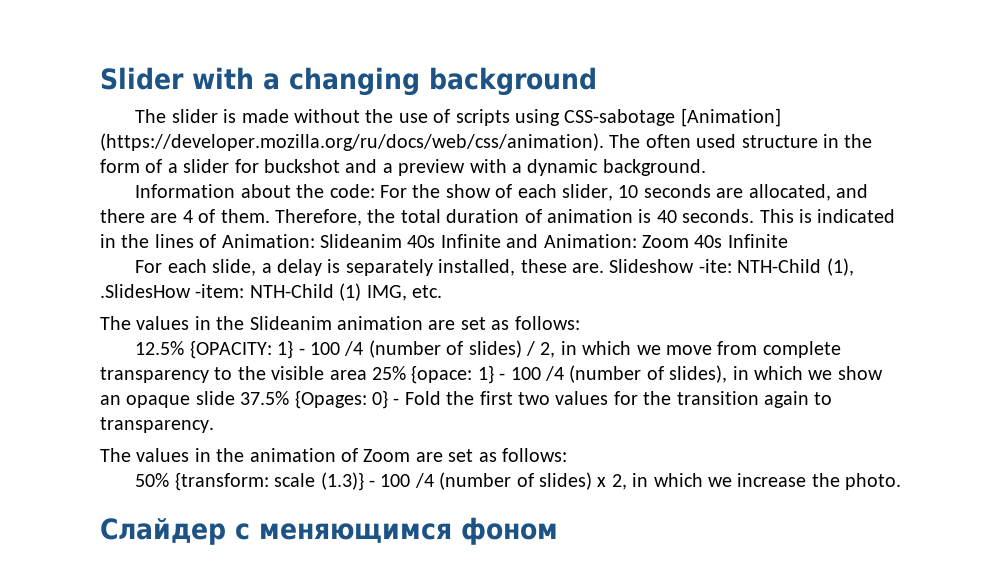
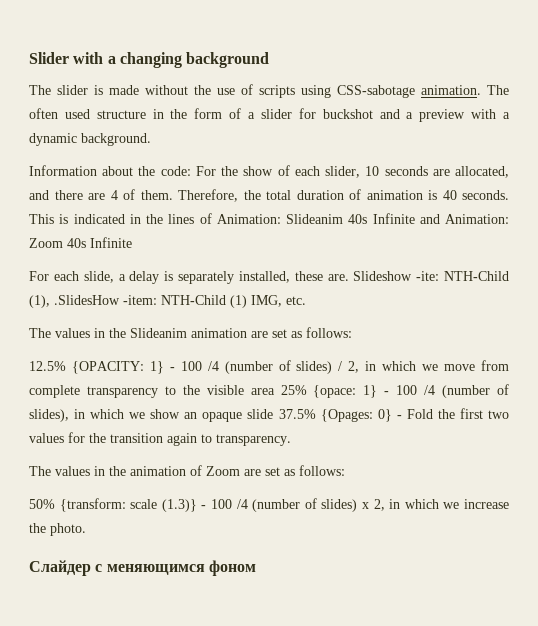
[680,108,781,127] [100,133,604,151] [Animation] (https://developer.mozilla.org/ru/docs/web/css/animation). -> [421,85,481,95] animation.

